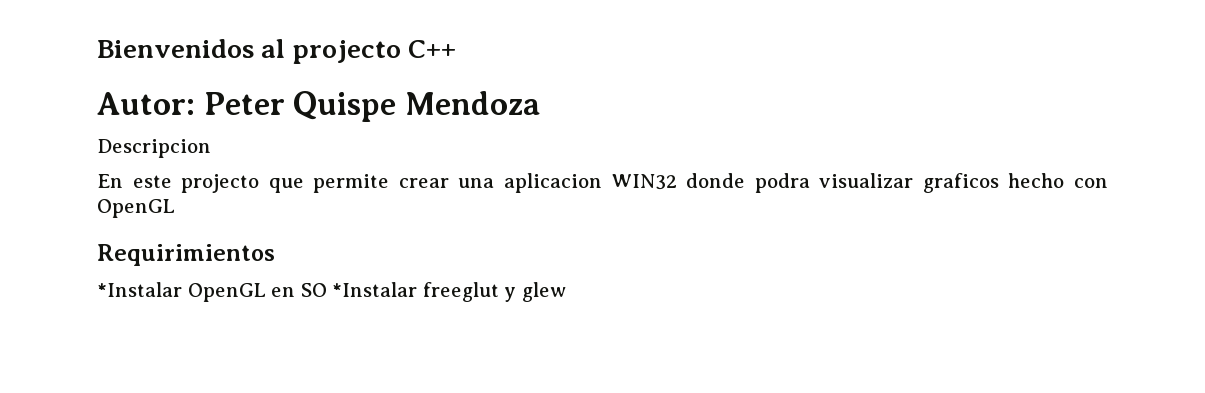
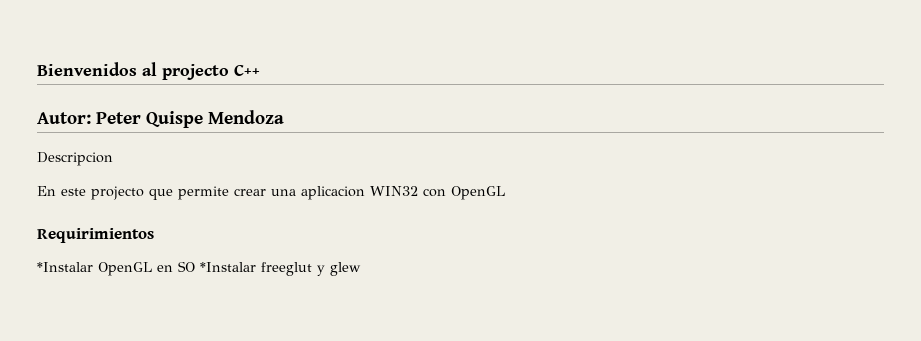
[686,173,1065,193] donde podra visualizar graficos hecho -> (418, 191) none

